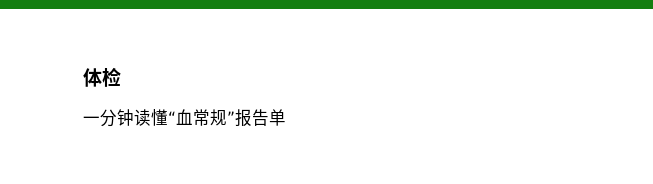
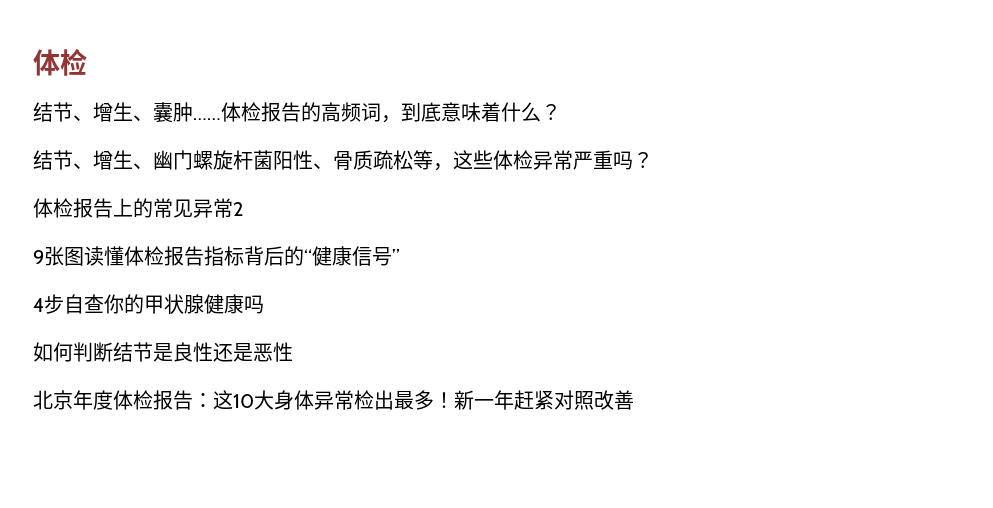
[83,109,286,127] 一分钟读懂“血常规”报告单 -> [33,102,561,123] [33,150,653,171] [33,198,243,218] [33,246,400,266] [33,294,264,314] [33,342,293,362] [33,390,634,410] 结节、增生、囊肿……体检报告的高频词，到底意味着什么？ // 结节、增生、幽门螺旋杆菌阳性、骨质疏松等，这些体检异常严重吗？ // 体检报告上的常见异常2 // 9张图读懂体检报告指标背后的“健康信号” // 4步自查你的甲状腺健康吗 // 如何判断结节是良性还是恶性 // 北京年度体检报告：这10大身体异常检出最多！新一年赶紧对照改善

